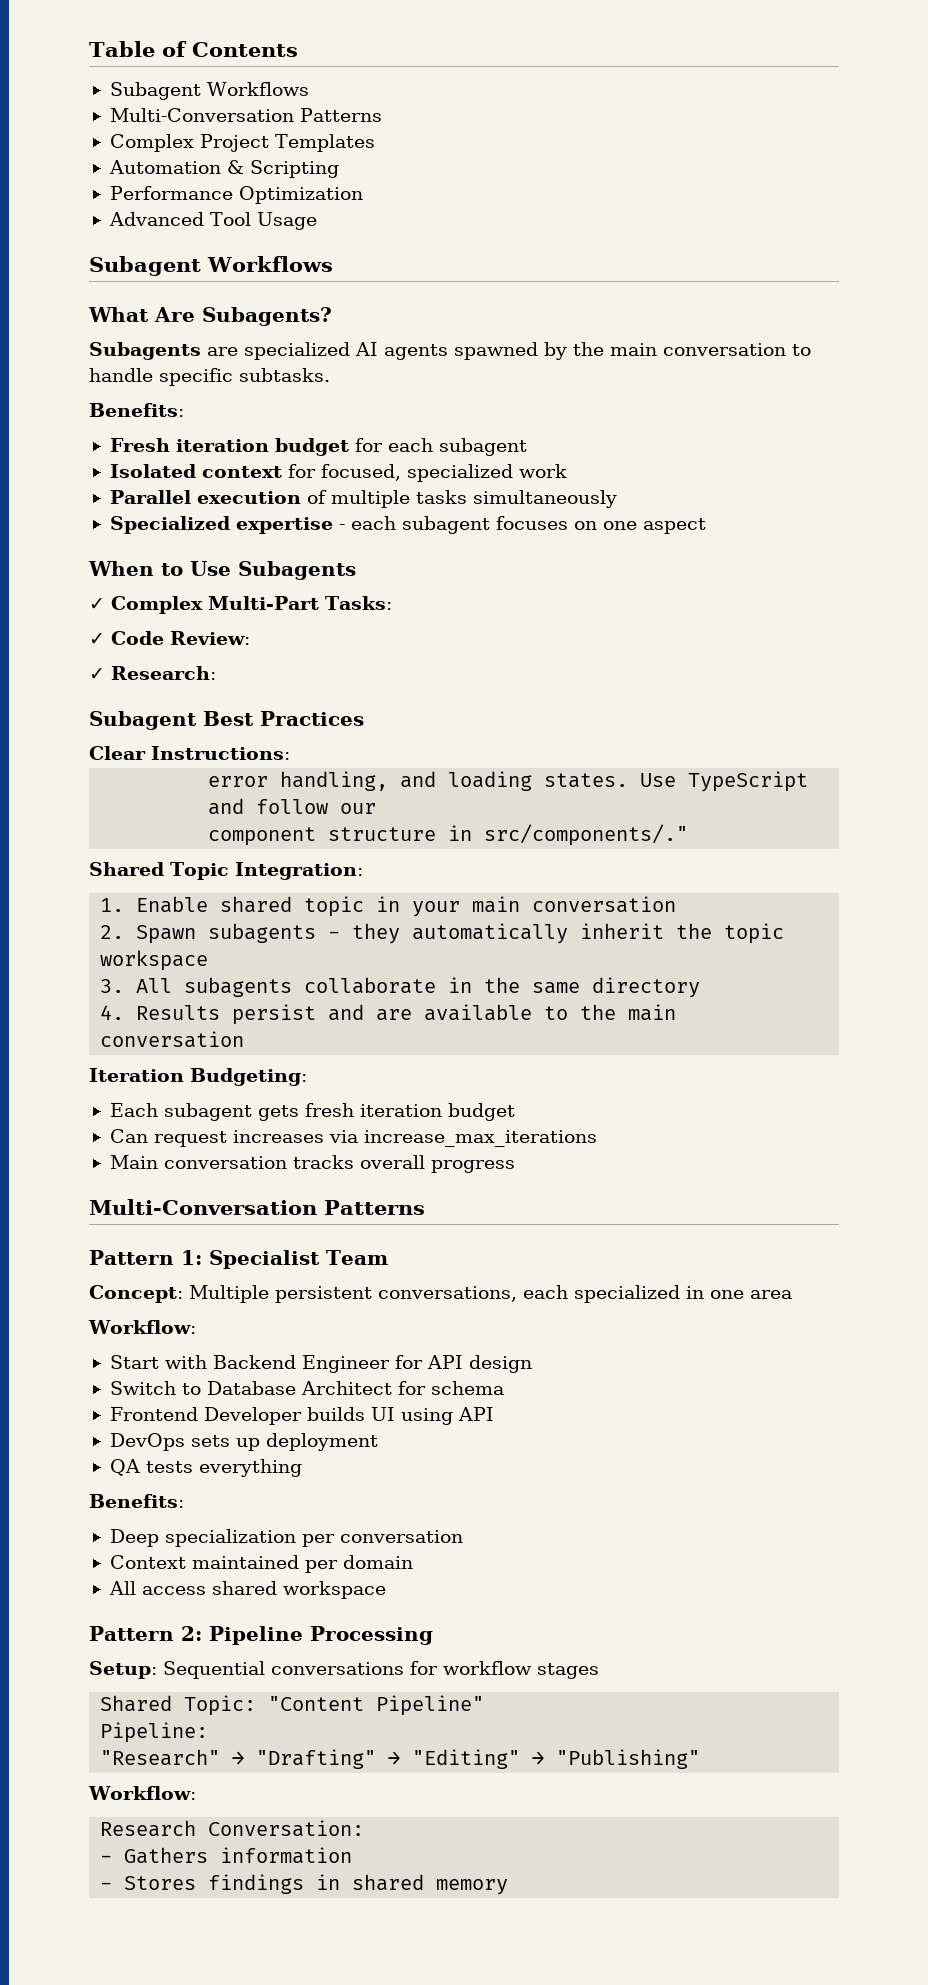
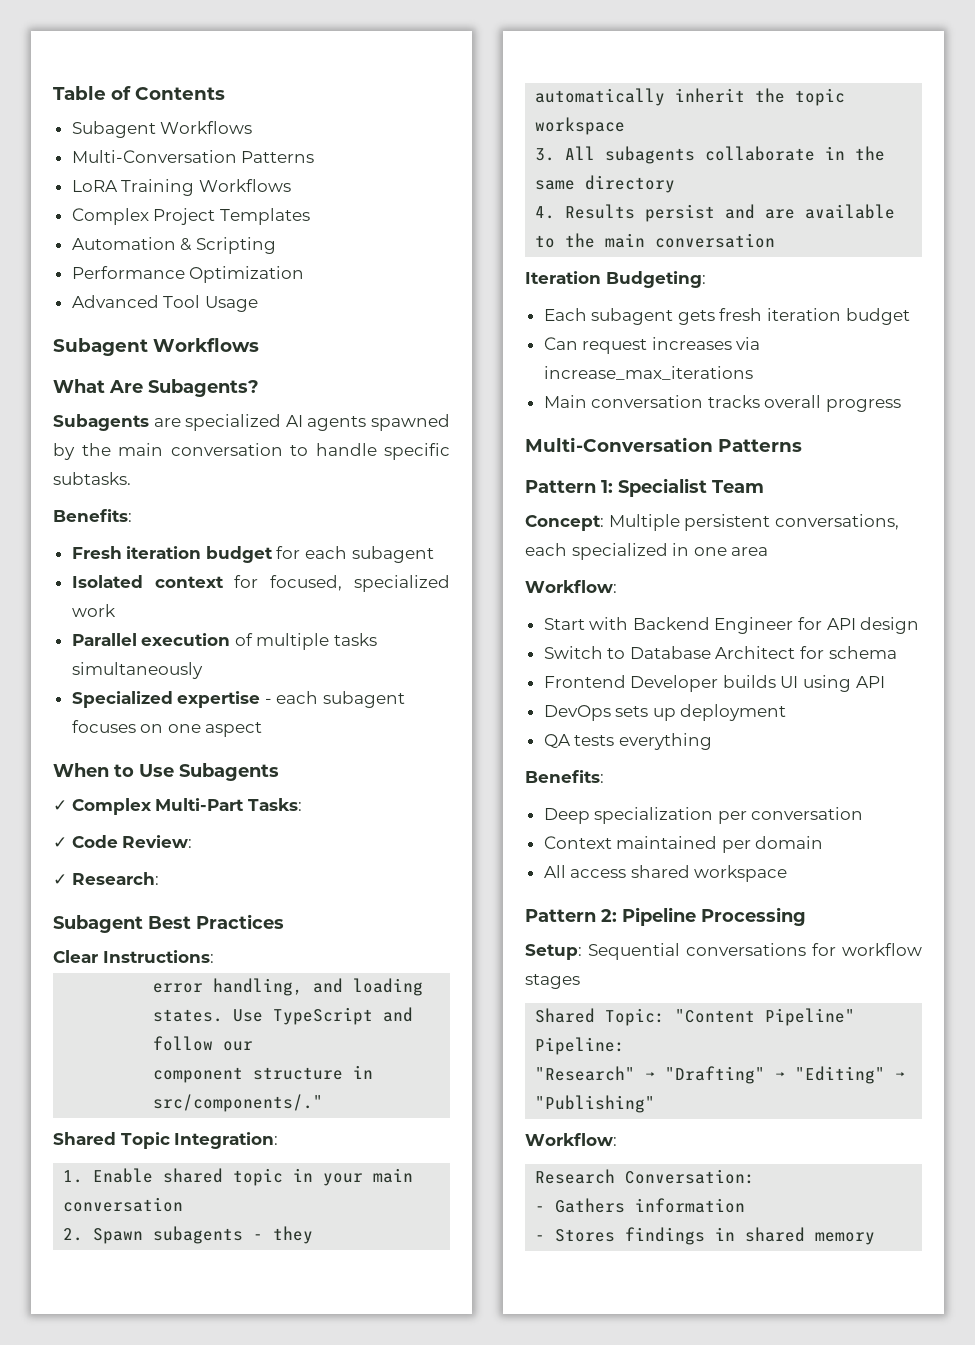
(382, 115) none -> [71,179,291,196] // LoRA Training Workflows

